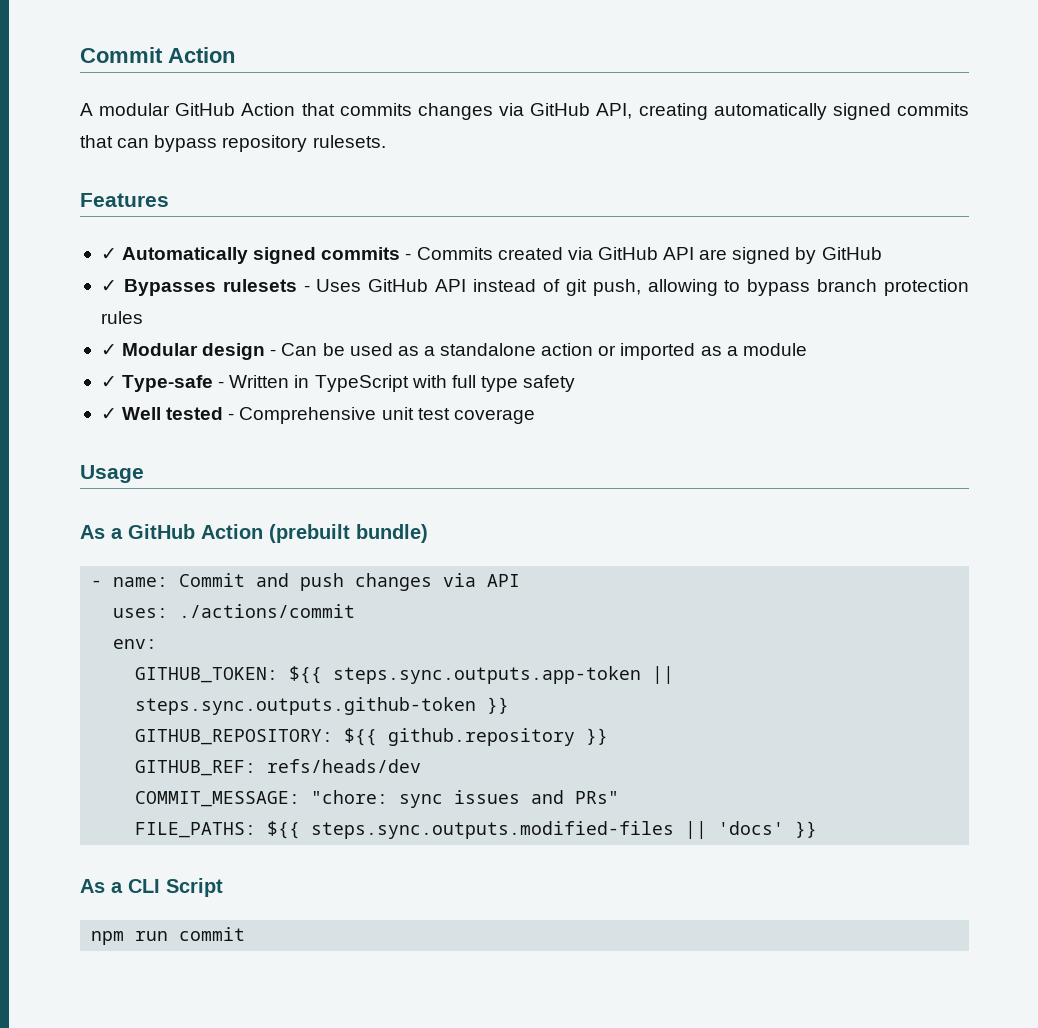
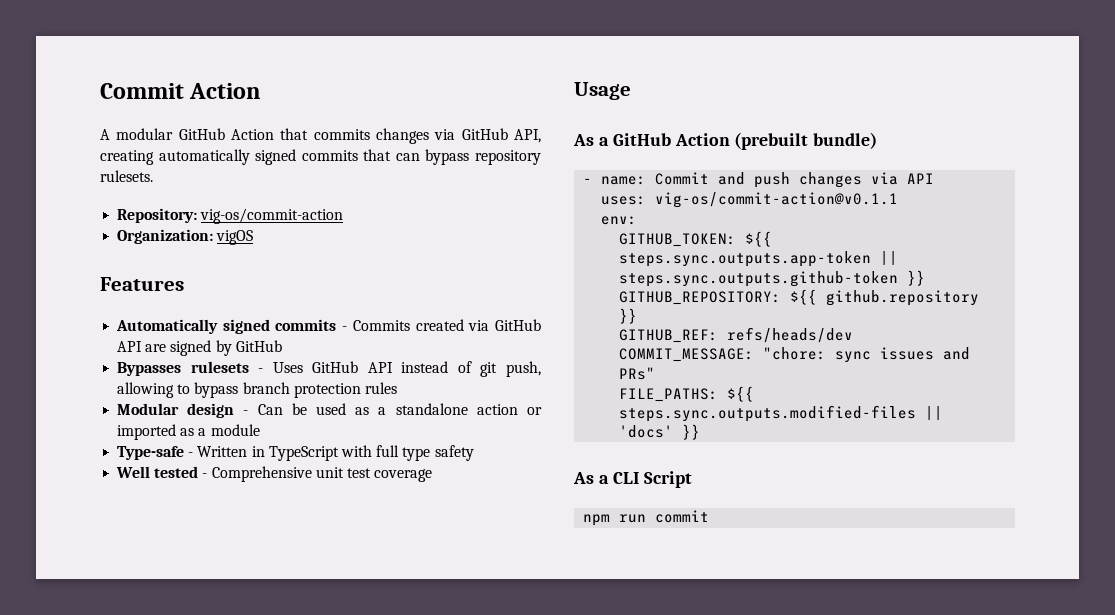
(386, 141) none -> [117,208,344,224] [117,229,254,245] // Repository: vig-os/commit-action // Organization: vigOS
[100,248,117,260] ✓ -> (184, 284) none
[100,280,117,292] ✓ -> (282, 346) none
[100,344,117,356] ✓ -> (397, 388) none
[100,376,117,388] ✓ -> (260, 430) none
[100,408,117,420] ✓ -> (474, 453) none
[179,604,356,618] ./actions/commit -> [655,192,899,208] vig-os/commit-action@v0.1.1

